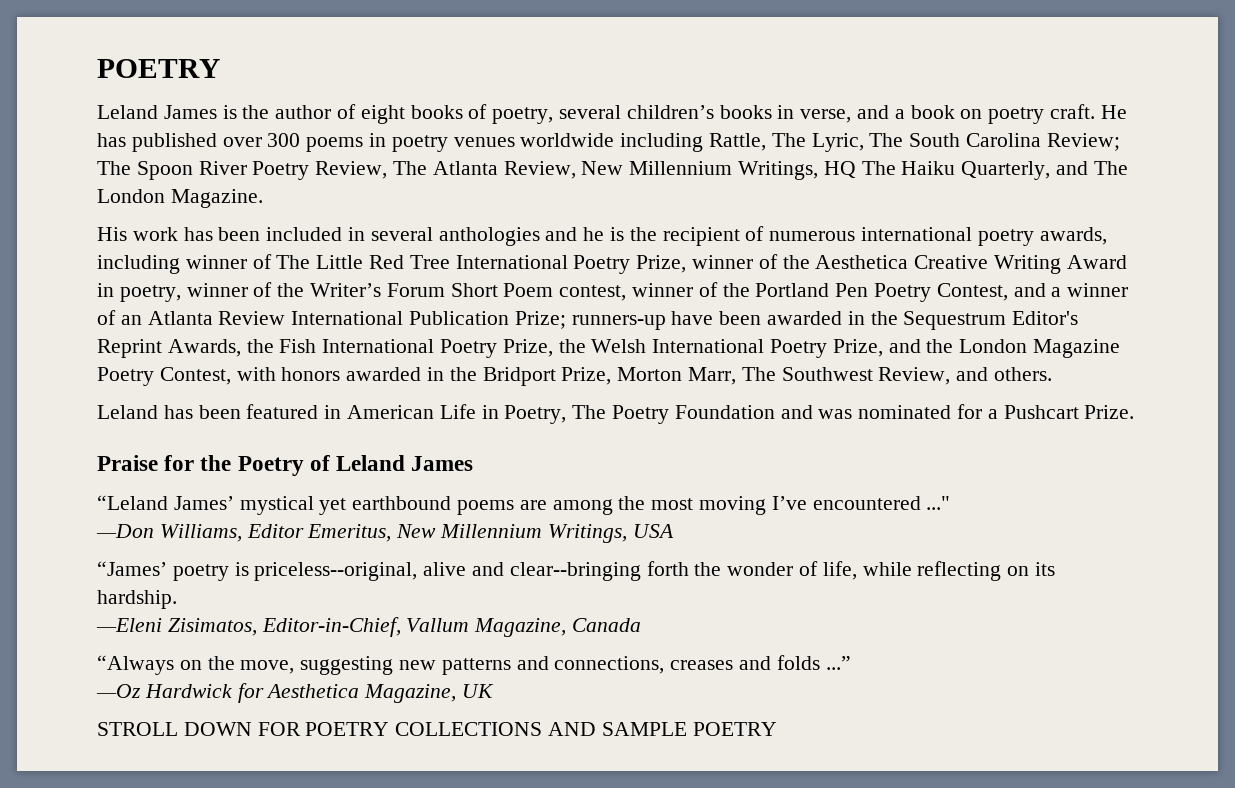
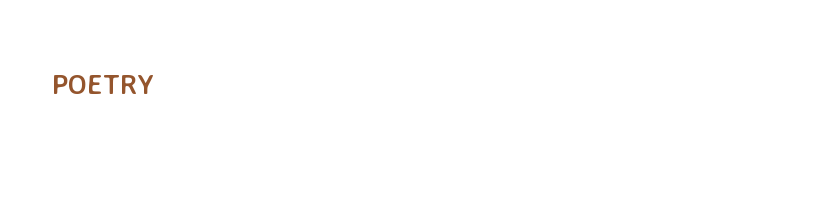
[97,59,220,78] [97,104,1127,124] [97,133,1120,152] [97,161,1128,180] [97,189,263,208] [97,226,1107,246] [97,254,1127,274] [97,282,1129,302] [97,310,1079,330] [97,339,1121,358] [97,367,1053,386] [97,404,1135,424] [97,455,474,476] [97,495,951,515] [96,524,674,543] [97,561,1056,581] [97,590,177,609] [96,617,642,637] [97,655,851,675] [96,683,495,703] [97,722,777,736] POETRY // Leland James is the author of eight books of poetry, several children’s books in verse, and a book on poetry craft. He has published over 300 poems in poetry venues worldwide including Rattle, The Lyric, The South Carolina Review; The Spoon River Poetry Review, The Atlanta Review, New Millennium Writings, HQ The Haiku Quarterly, and The London Magazine. // His work has been included in several anthologies and he is the recipient of numerous international poetry awards, including winner of The Little Red Tree International Poetry Prize, winner of the Aesthetica Creative Writing Award in poetry, winner of the Writer’s Forum Short Poem contest, winner of the Portland Pen Poetry Contest, and a winner of an Atlanta Review International Publication Prize; runners-up have been awarded in the Sequestrum Editor's Reprint Awards, the Fish International Poetry Prize, the Welsh International Poetry Prize, and the London Magazine Poetry Contest, with honors awarded in the Bridport Prize, Morton Marr, The Southwest Review, and others. // Leland has been featured in American Life in Poetry, The Poetry Foundation and was nominated for a Pushcart Prize. // Praise for the Poetry of Leland James // “Leland James’ mystical yet earthbound poems are among the most moving I’ve encountered ..." // —Don Williams, Editor Emeritus, New Millennium Writings, USA // “James’ poetry is priceless--original, alive and clear--bringing forth the wonder of life, while reflecting on its hardship. // —Eleni Zisimatos, Editor-in-Chief, Vallum Magazine, Canada // “Always on the move, suggesting new patterns and connections, creases and folds ...” // —Oz Hardwick for Aesthetica Magazine, UK // STROLL DOWN FOR POETRY COLLECTIONS AND SAMPLE POETRY -> [52,75,154,94] POETRY

